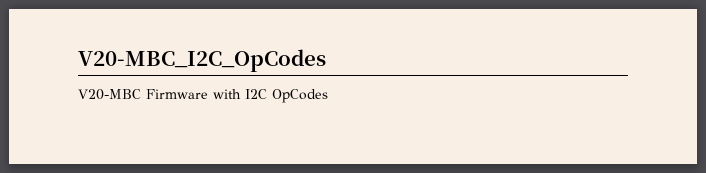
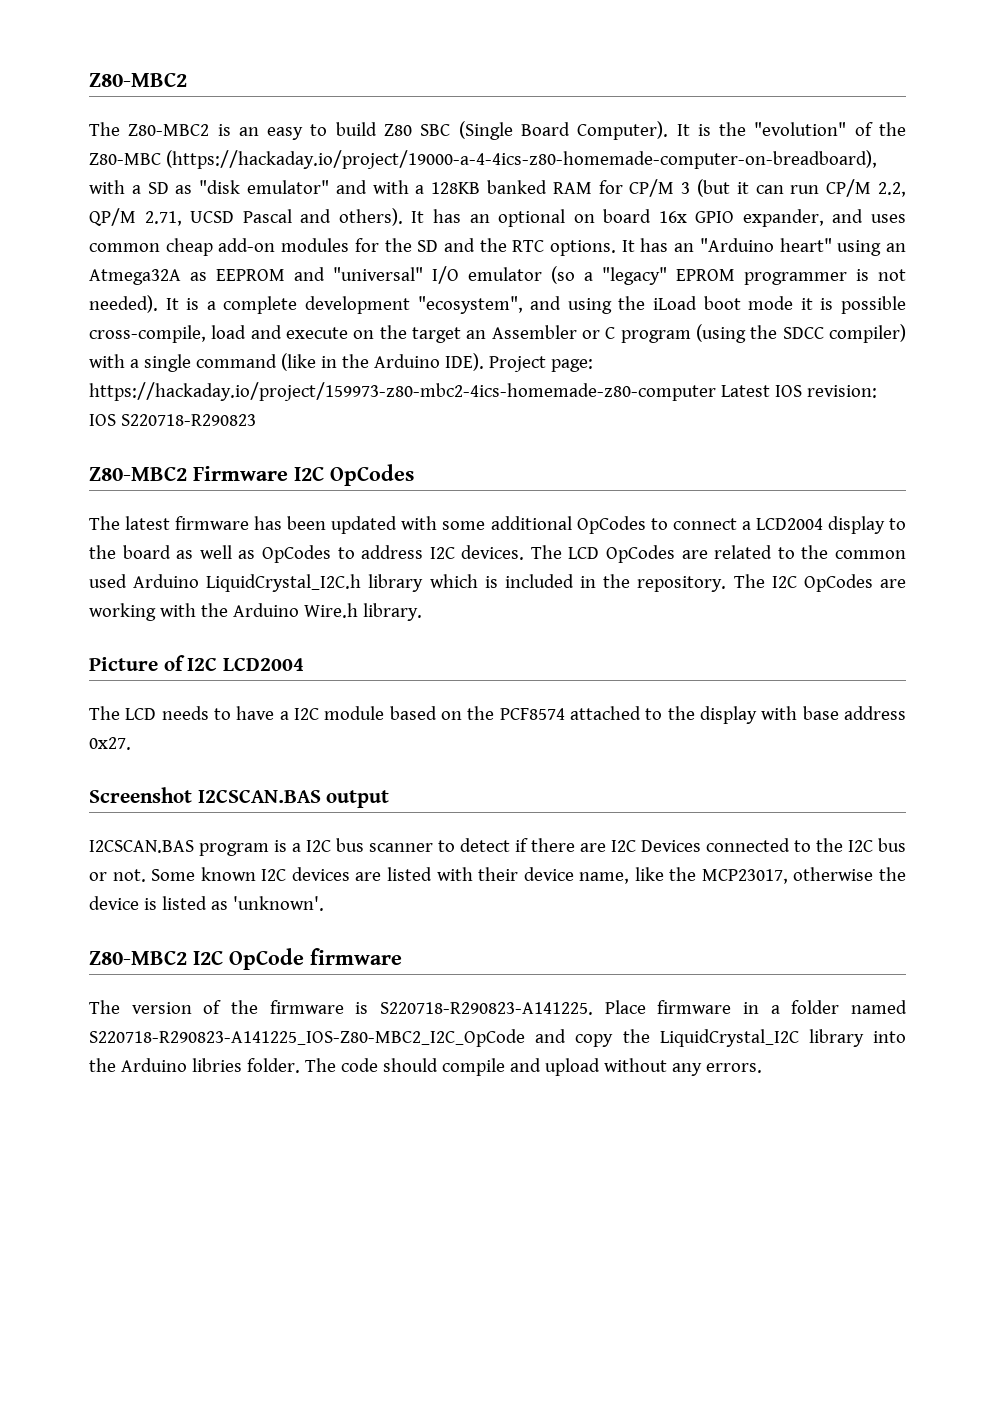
[78,49,326,72] [78,89,328,103] V20-MBC_I2C_OpCodes // V20-MBC Firmware with I2C OpCodes -> [89,72,187,87] [89,121,906,140] [89,150,877,169] [89,179,906,197] [89,208,906,227] [89,238,907,256] [89,266,906,285] [89,295,907,314] [89,324,907,343] [89,353,593,372] [89,382,877,401] [89,414,256,426] [89,464,414,486] [89,516,906,534] [89,545,907,563] [89,574,906,592] [89,603,422,621] [89,655,304,671] [89,706,907,724] [89,737,131,750] [89,787,390,808] [89,838,906,856] [89,867,906,884] [89,896,324,911] [89,948,402,970] [89,1000,907,1015] [89,1029,906,1047] [89,1058,762,1076] Z80-MBC2 // The Z80-MBC2 is an easy to build Z80 SBC (Single Board Computer). It is the "evolution" of the Z80-MBC (https://hackaday.io/project/19000-a-4-4ics-z80-homemade-computer-on-breadboard), with a SD as "disk emulator" and with a 128KB banked RAM for CP/M 3 (but it can run CP/M 2.2, QP/M 2.71, UCSD Pascal and others). It has an optional on board 16x GPIO expander, and uses common cheap add-on modules for the SD and the RTC options. It has an "Arduino heart" using an Atmega32A as EEPROM and "universal" I/O emulator (so a "legacy" EPROM programmer is not needed). It is a complete development "ecosystem", and using the iLoad boot mode it is possible cross-compile, load and execute on the target an Assembler or C program (using the SDCC compiler) with a single command (like in the Arduino IDE). Project page: https://hackaday.io/project/159973-z80-mbc2-4ics-homemade-z80-computer Latest IOS revision: IOS S220718-R290823 // Z80-MBC2 Firmware I2C OpCodes // The latest firmware has been updated with some additional OpCodes to connect a LCD2004 display to the board as well as OpCodes to address I2C devices. The LCD OpCodes are related to the common used Arduino LiquidCrystal_I2C.h library which is included in the repository. The I2C OpCodes are working with the Arduino Wire.h library. // Picture of I2C LCD2004 // The LCD needs to have a I2C module based on the PCF8574 attached to the display with base address 0x27. // Screenshot I2CSCAN.BAS output // I2CSCAN.BAS program is a I2C bus scanner to detect if there are I2C Devices connected to the I2C bus or not. Some known I2C devices are listed with their device name, like the MCP23017, otherwise the device is listed as 'unknown'. // Z80-MBC2 I2C OpCode firmware // The version of the firmware is S220718-R290823-A141225. Place firmware in a folder named S220718-R290823-A141225_IOS-Z80-MBC2_I2C_OpCode and copy the LiquidCrystal_I2C library into the Arduino libries folder. The code should compile and upload without any errors.

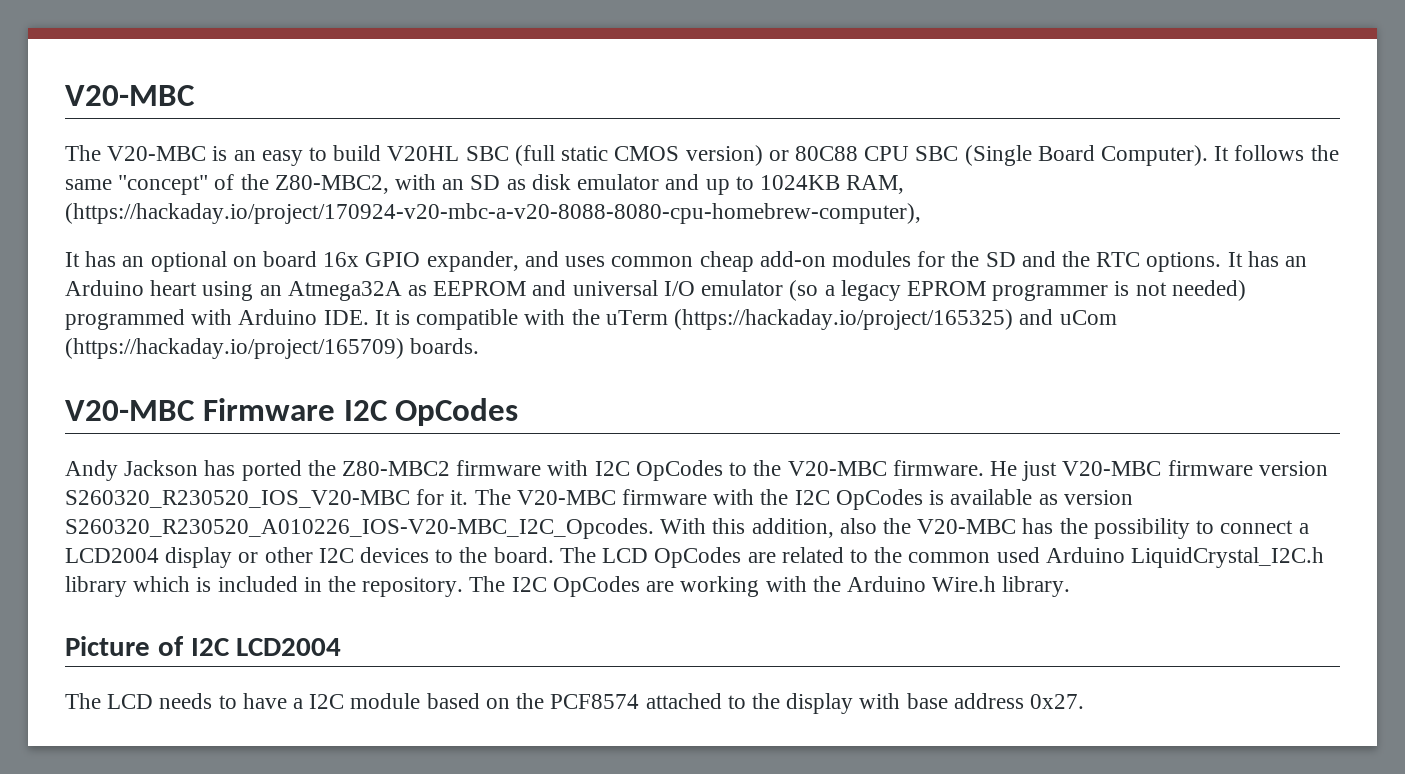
[89,72,187,87] [89,122,210,136] Z80-MBC2 // The Z80-MBC2 -> [65,85,195,106] [65,145,207,161] V20-MBC // The V20-MBC
[384,124,413,136] Z80 -> [387,145,910,166] V20HL SBC (full static CMOS version) or 80C88 CPU
[697,122,906,136] [89,150,877,169] [89,179,906,197] [89,208,403,226] is the "evolution" of the Z80-MBC (https://hackaday.io/project/19000-a-4-4ics-z80-homemade-computer-on-breadboard), with a SD as "disk emulator" and with a 128KB banked RAM for CP/M 3 (but it can run CP/M 2.2, QP/M 2.71, UCSD Pascal and others). -> [1234,145,1339,161] [65,174,905,195] [65,203,921,224] follows the same "concept" of the Z80-MBC2, with an SD as disk emulator and up to 1024KB RAM, (https://hackaday.io/project/170924-v20-mbc-a-v20-8088-8080-cpu-homebrew-computer), //
[699,238,832,252] "Arduino heart" -> [65,280,198,296] Arduino heart
[333,267,423,281] "universal" -> [572,280,658,296] universal
[602,267,667,285] "legacy" -> [840,280,901,301] legacy
[89,295,907,314] [89,324,907,343] [89,353,593,372] [89,382,877,401] [89,414,256,426] [89,464,414,486] [89,516,646,534] needed). It is a complete development "ecosystem", and using the iLoad boot mode it is possible cross-compile, load and execute on the target an Assembler or C program (using the SDCC compiler) with a single command (like in the Arduino IDE). Project page: https://hackaday.io/project/159973-z80-mbc2-4ics-homemade-z80-computer Latest IOS revision: IOS S220718-R290823 // Z80-MBC2 Firmware I2C OpCodes // The latest firmware has been updated with some additional OpCodes -> [1171,280,1246,301] [65,309,1117,330] [65,338,480,359] [65,398,519,426] [65,460,1328,481] [65,489,1133,510] [65,518,1190,539] needed) programmed with Arduino IDE. It is compatible with the uTerm (https://hackaday.io/project/165325) and uCom (https://hackaday.io/project/165709) boards. // V20-MBC Firmware I2C OpCodes // Andy Jackson has ported the Z80-MBC2 firmware with I2C OpCodes to the V20-MBC firmware. He just V20-MBC firmware version S260320_R230520_IOS_V20-MBC for it. The V20-MBC firmware with the I2C OpCodes is available as version S260320_R230520_A010226_IOS-V20-MBC_I2C_Opcodes. With this addition, also the V20-MBC has the possibility
[888,518,906,530] [89,545,525,563] to the board as well as OpCodes to address I2C devices. -> [238,547,554,563] or other I2C devices to the board.
[89,787,390,808] [89,838,906,856] [89,867,906,884] [89,896,324,911] [89,948,402,970] [89,1000,907,1015] [89,1029,906,1047] [89,1058,762,1076] // Screenshot I2CSCAN.BAS output // I2CSCAN.BAS program is a I2C bus scanner to detect if there are I2C Devices connected to the I2C bus or not. Some known I2C devices are listed with their device name, like the MCP23017, otherwise the device is listed as 'unknown'. // Z80-MBC2 I2C OpCode firmware // The version of the firmware is S220718-R290823-A141225. Place firmware in a folder named S220718-R290823-A141225_IOS-Z80-MBC2_I2C_OpCode and copy the LiquidCrystal_I2C library into the Arduino libries folder. The code should compile and upload without any errors. -> (1084, 701) none

